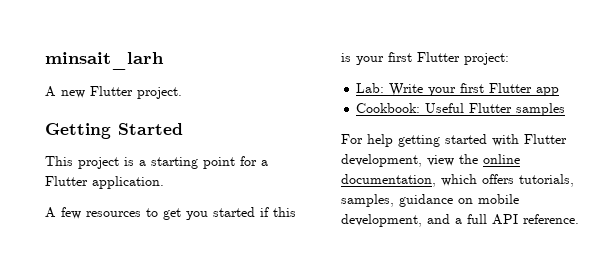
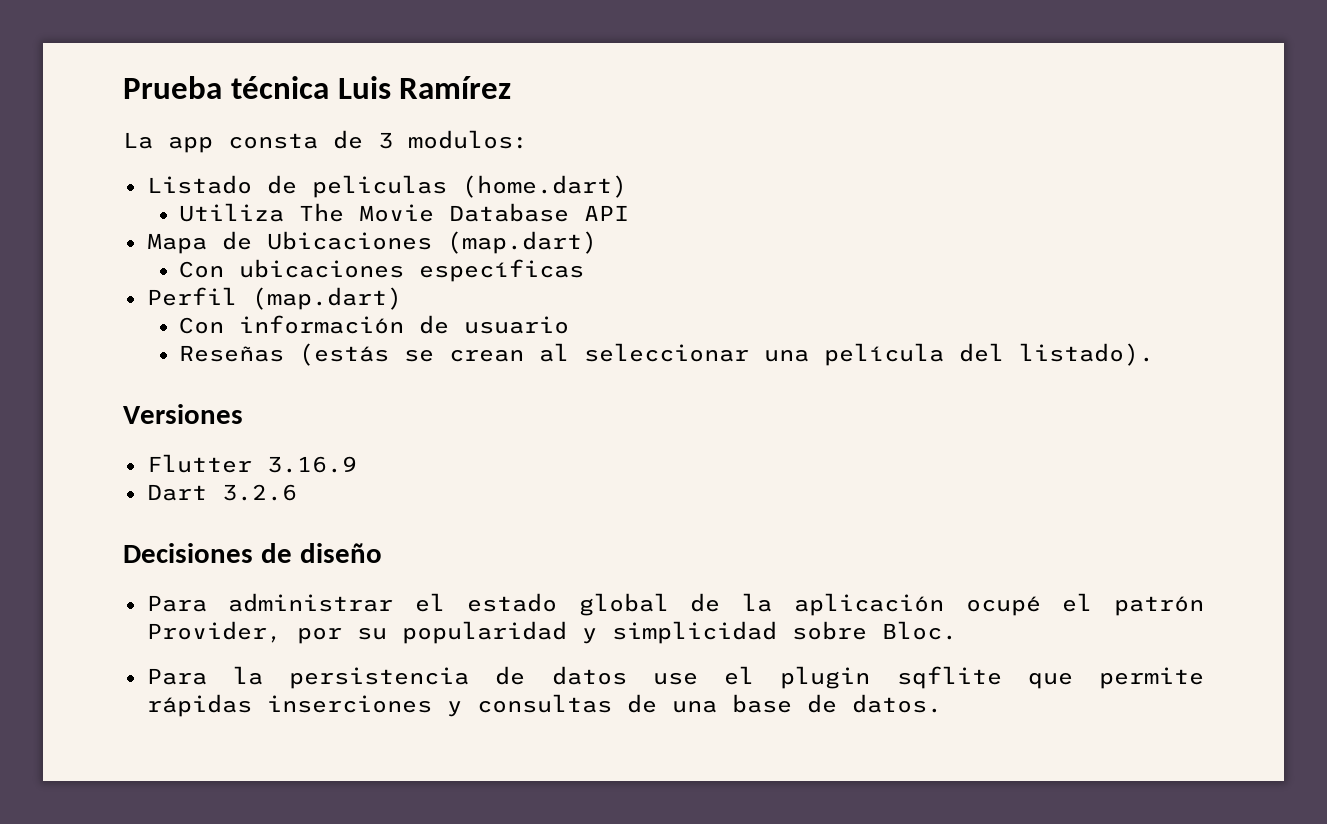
[45,52,164,70] [45,86,182,99] [45,123,183,139] [45,156,268,169] [45,176,164,189] [45,207,296,220] [341,52,509,65] [356,83,560,96] [356,103,566,116] [341,134,567,147] [341,154,520,167] [341,174,574,187] [341,194,519,207] [341,214,579,227] minsait_larh // A new Flutter project. // Getting Started // This project is a starting point for a Flutter application. // A few resources to get you started if this is your first Flutter project: // Lab: Write your first Flutter app // Cookbook: Useful Flutter samples // For help getting started with Flutter development, view the online documentation, which offers tutorials, samples, guidance on mobile development, and a full API reference. -> [123,76,512,99] [123,130,528,153] [146,175,627,198] [179,203,630,222] [146,231,597,254] [179,259,585,282] [146,287,402,310] [179,315,570,334] [179,343,1155,366] [123,404,243,424] [146,454,357,473] [146,484,297,501] [123,543,382,563] [146,593,1204,616] [146,621,957,644] [146,666,1204,689] [146,694,942,717] Prueba técnica Luis Ramírez // La app consta de 3 modulos: // Listado de peliculas (home.dart) // Utiliza The Movie Database API // Mapa de Ubicaciones (map.dart) // Con ubicaciones específicas // Perfil (map.dart) // Con información de usuario // Reseñas (estás se crean al seleccionar una película del listado). // Versiones // Flutter 3.16.9 // Dart 3.2.6 // Decisiones de diseño // Para administrar el estado global de la aplicación ocupé el patrón Provider, por su popularidad y simplicidad sobre Bloc. // Para la persistencia de datos use el plugin sqflite que permite rápidas inserciones y consultas de una base de datos.

